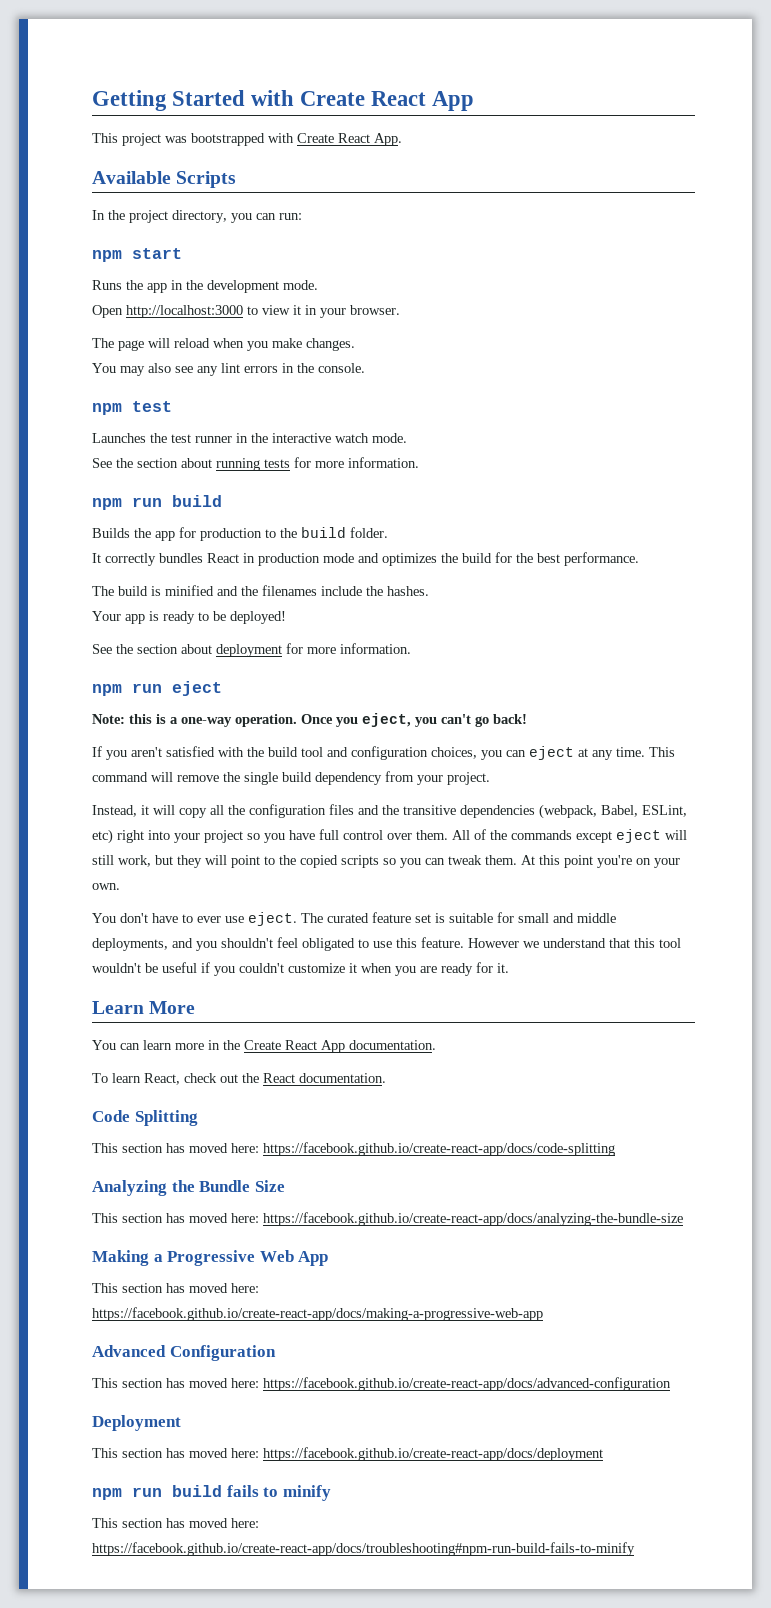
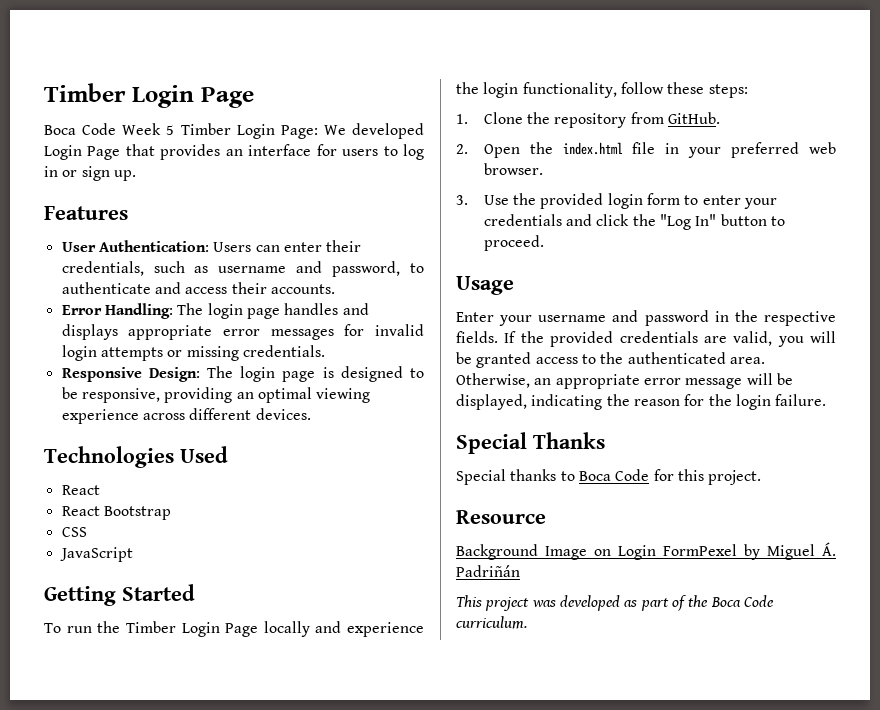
[92,90,475,111] [92,133,402,146] [92,171,237,188] [92,210,302,223] [92,248,182,262] [92,280,318,293] [92,305,400,318] [92,338,355,351] [92,363,365,376] [92,401,172,415] [92,433,407,443] [92,457,419,471] [92,495,222,510] [92,527,388,541] [92,552,639,566] [92,585,429,596] [92,611,286,624] [92,643,411,657] [92,681,222,696] [92,713,527,727] [92,746,675,760] [92,771,490,785] [92,804,687,819] [92,829,687,844] [92,855,680,868] [92,883,120,890] [92,912,616,926] [92,937,681,951] [92,962,509,976] [92,1001,196,1014] [92,1040,436,1053] [92,1073,386,1085] [92,1110,198,1126] [92,1142,615,1156] [92,1180,285,1196] [92,1212,683,1226] [92,1250,329,1266] [92,1283,259,1293] [92,1307,543,1321] [92,1345,276,1361] [92,1377,671,1391] [92,1415,181,1431] [92,1447,603,1461] [92,1485,331,1501] [92,1518,259,1528] [92,1542,635,1556] Getting Started with Create React App // This project was bootstrapped with Create React App. // Available Scripts // In the project directory, you can run: // npm start // Runs the app in the development mode. // Open http://localhost:3000 to view it in your browser. // The page will reload when you make changes. // You may also see any lint errors in the console. // npm test // Launches the test runner in the interactive watch mode. // See the section about running tests for more information. // npm run build // Builds the app for production to the build folder. // It correctly bundles React in production mode and optimizes the build for the best performance. // The build is minified and the filenames include the hashes. // Your app is ready to be deployed! // See the section about deployment for more information. // npm run eject // Note: this is a one-way operation. Once you eject, you can't go back! // If you aren't satisfied with the build tool and configuration choices, you can eject at any time. This command will remove the single build dependency from your project. // Instead, it will copy all the configuration files and the transitive dependencies (webpack, Babel, ESLint, etc) right into your project so you have full control over them. All of the commands except eject will still work, but they will point to the copied scripts so you can tweak them. At this point you're on your own. // You don't have to ever use eject. The curated feature set is suitable for small and middle deployments, and you shouldn't feel obligated to use this feature. However we understand that this tool wouldn't be useful if you couldn't customize it when you are ready for it. // Learn More // You can learn more in the Create React App documentation. // To learn React, check out the React documentation. // Code Splitting // This section has moved here: https://facebook.github.io/create-react-app/docs/code-splitting // Analyzing the Bundle Size // This section has moved here: https://facebook.github.io/create-react-app/docs/analyzing-the-bundle-size // Making a Progressive Web App // This section has moved here: https://facebook.github.io/create-react-app/docs/making-a-progressive-web-app // Advanced Configuration // This section has moved here: https://facebook.github.io/create-react-app/docs/advanced-configuration // Deployment // This section has moved here: https://facebook.github.io/create-react-app/docs/deployment // npm run build fails to minify // This section has moved here: https://facebook.github.io/create-react-app/docs/troubleshooting#npm-run-build-fails-to-minify -> [44,83,254,108] [44,123,424,139] [44,144,425,160] [44,166,136,181] [44,206,128,220] [61,240,362,252] [61,261,424,277] [61,282,335,294] [61,303,369,319] [61,324,424,340] [61,345,325,361] [61,366,424,382] [61,387,371,403] [61,408,311,424] [44,446,228,468] [61,485,100,495] [61,506,171,520] [61,527,87,537] [59,547,133,562] [44,584,195,606] [44,621,424,637] [456,82,748,98] [456,112,721,128] [456,142,836,158] [483,163,543,175] [456,193,777,209] [483,214,785,230] [483,235,544,251] [456,276,514,295] [456,310,836,326] [456,331,836,347] [456,352,765,368] [456,373,793,389] [456,394,827,410] [456,432,605,454] [456,469,762,485] [456,510,546,524] [456,542,836,560] [456,565,520,577] [456,595,774,611] [456,616,527,629] Timber Login Page // Boca Code Week 5 Timber Login Page: We developed Login Page that provides an interface for users to log in or sign up. // Features // User Authentication: Users can enter their credentials, such as username and password, to authenticate and access their accounts. // Error Handling: The login page handles and displays appropriate error messages for invalid login attempts or missing credentials. // Responsive Design: The login page is designed to be responsive, providing an optimal viewing experience across different devices. // Technologies Used // React // React Bootstrap // CSS // JavaScript // Getting Started // To run the Timber Login Page locally and experience the login functionality, follow these steps: // 1. Clone the repository from GitHub. // 2. Open the index.html file in your preferred web browser. // 3. Use the provided login form to enter your credentials and click the "Log In" button to proceed. // Usage // Enter your username and password in the respective fields. If the provided credentials are valid, you will be granted access to the authenticated area. Otherwise, an appropriate error message will be displayed, indicating the reason for the login failure. // Special Thanks // Special thanks to Boca Code for this project. // Resource // Background Image on Login FormPexel by Miguel Á. Padriñán // This project was developed as part of the Boca Code curriculum.

